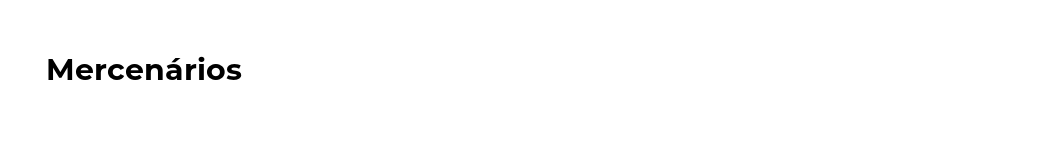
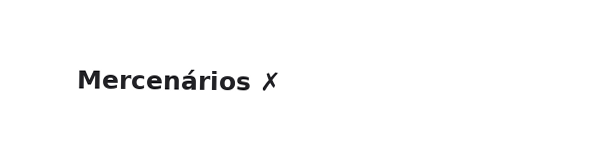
(242, 68) none -> [259,71,282,92] ✗

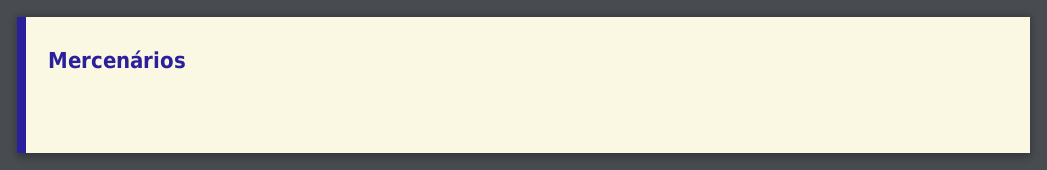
[259,71,282,92] ✗ -> (186, 59) none

